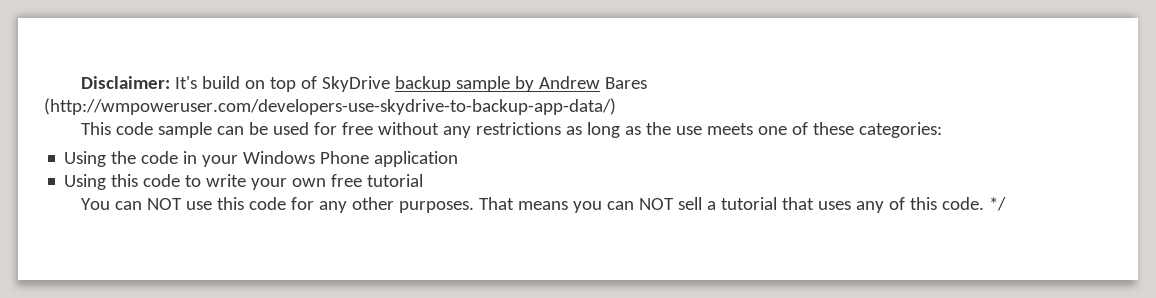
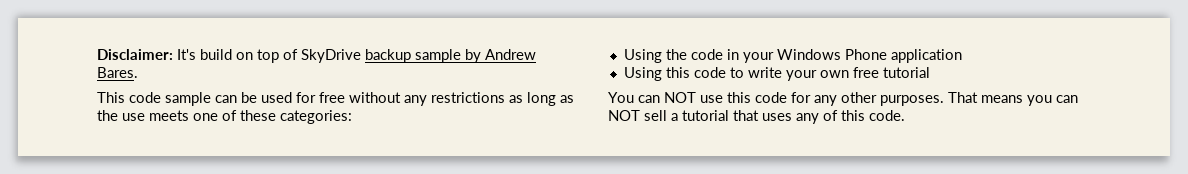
[604,77,647,89] [44,98,616,115] Bares (http://wmpoweruser.com/developers-use-skydrive-to-backup-app-data/) -> [97,67,138,78] Bares.
[988,197,1006,211] */ -> (905, 115) none

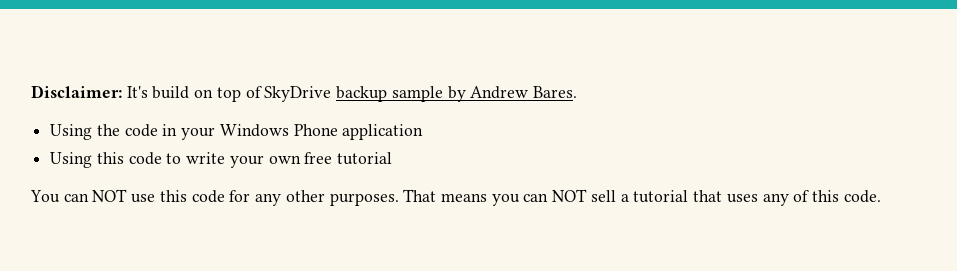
[97,92,574,106] [97,110,352,124] // This code sample can be used for free without any restrictions as long as the use meets one of these categories: -> (577, 92) none

